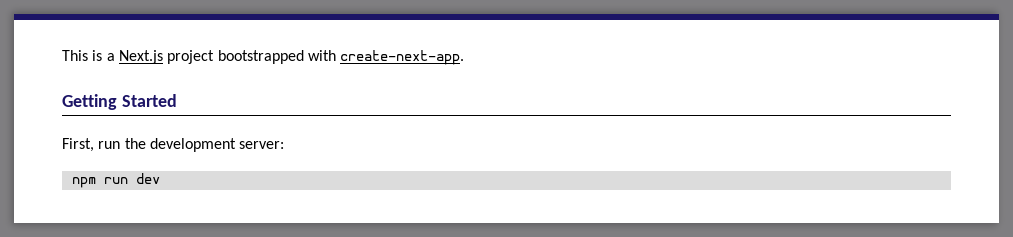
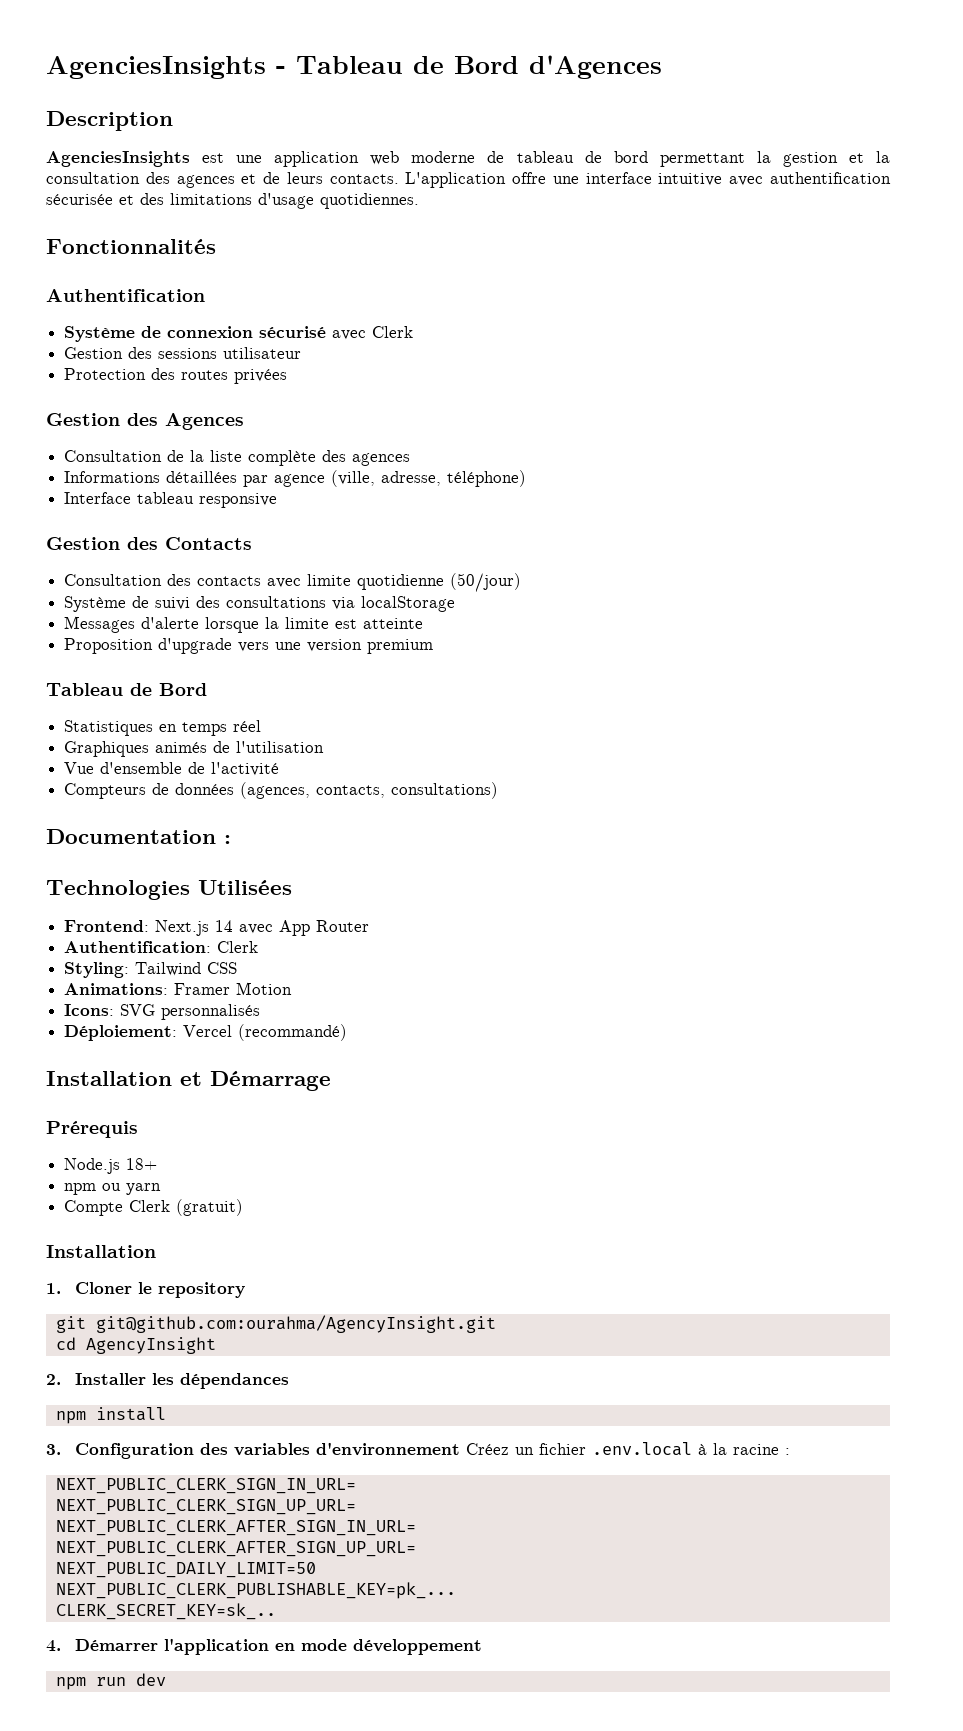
[62,50,465,65] [62,94,177,110] [62,138,285,152] This is a Next.js project bootstrapped with create-next-app. // Getting Started // First, run the development server: -> [46,55,662,79] [46,111,173,131] [46,151,890,167] [46,172,891,188] [46,193,419,209] [46,239,216,254] [46,289,205,302] [64,326,414,342] [64,347,302,359] [64,368,288,384] [46,413,244,430] [64,450,411,466] [64,470,527,487] [64,492,278,508] [46,537,252,550] [64,573,522,592] [64,596,456,612] [64,616,424,633] [64,638,434,654] [46,683,207,696] [64,720,262,736] [64,741,325,757] [64,762,280,776] [64,782,499,799] [46,829,231,844] [46,880,292,900] [64,920,370,936] [64,941,259,953] [64,962,238,978] [64,982,293,995] [64,1004,261,1020] [64,1024,348,1041] [46,1071,331,1091] [46,1121,138,1138] [64,1158,158,1174] [64,1183,162,1195] [64,1199,244,1216] [46,1245,156,1258] [46,1282,245,1298] [55,1315,496,1333] [55,1337,216,1354] [46,1373,289,1389] [55,1407,166,1424] [46,1442,790,1459] [55,1478,356,1494] [55,1499,356,1515] [55,1520,416,1536] [55,1541,416,1557] [55,1562,316,1578] [55,1582,456,1599] [55,1603,276,1620] [46,1638,482,1655] AgenciesInsights - Tableau de Bord d'Agences // Description // AgenciesInsights est une application web moderne de tableau de bord permettant la gestion et la consultation des agences et de leurs contacts. L'application offre une interface intuitive avec authentification sécurisée et des limitations d'usage quotidiennes. // Fonctionnalités // Authentification // Système de connexion sécurisé avec Clerk // Gestion des sessions utilisateur // Protection des routes privées // Gestion des Agences // Consultation de la liste complète des agences // Informations détaillées par agence (ville, adresse, téléphone) // Interface tableau responsive // Gestion des Contacts // Consultation des contacts avec limite quotidienne (50/jour) // Système de suivi des consultations via localStorage // Messages d'alerte lorsque la limite est atteinte // Proposition d'upgrade vers une version premium // Tableau de Bord // Statistiques en temps réel // Graphiques animés de l'utilisation // Vue d'ensemble de l'activité // Compteurs de données (agences, contacts, consultations) // Documentation : // Technologies Utilisées // Frontend: Next.js 14 avec App Router // Authentification: Clerk // Styling: Tailwind CSS // Animations: Framer Motion // Icons: SVG personnalisés // Déploiement: Vercel (recommandé) // Installation et Démarrage // Prérequis // Node.js 18+ // npm ou yarn // Compte Clerk (gratuit) // Installation // 1. Cloner le repository // git git@github.com:ourahma/AgencyInsight.git // cd AgencyInsight // 2. Installer les dépendances // npm install // 3. Configuration des variables d'environnement Créez un fichier .env.local à la racine : // NEXT_PUBLIC_CLERK_SIGN_IN_URL= // NEXT_PUBLIC_CLERK_SIGN_UP_URL= // NEXT_PUBLIC_CLERK_AFTER_SIGN_IN_URL= // NEXT_PUBLIC_CLERK_AFTER_SIGN_UP_URL= // NEXT_PUBLIC_DAILY_LIMIT=50 // NEXT_PUBLIC_CLERK_PUBLISHABLE_KEY=pk_... // CLERK_SECRET_KEY=sk_.. // 4. Démarrer l'application en mode développement

